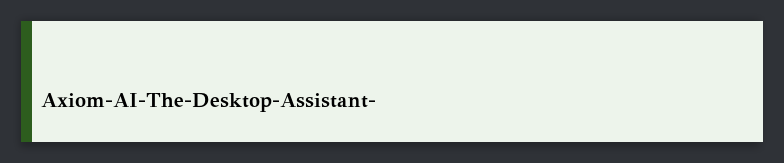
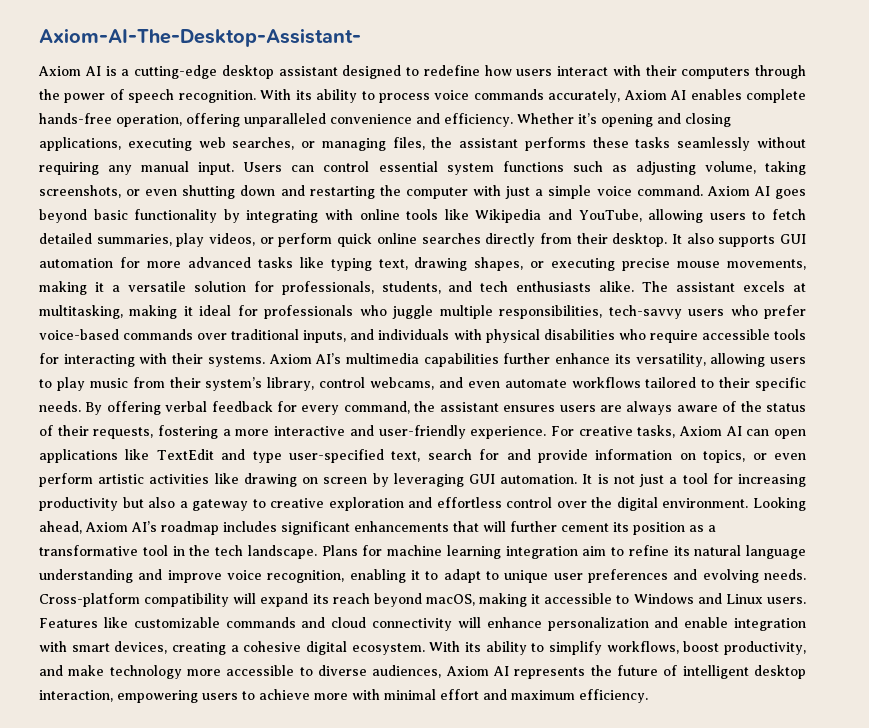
(376, 102) none -> [38,65,806,79] [39,89,806,103] [39,113,731,127] [39,137,806,151] [39,161,806,175] [39,185,807,199] [39,209,807,223] [39,233,806,247] [39,257,807,271] [39,281,806,295] [39,305,806,319] [39,329,807,343] [39,353,806,367] [39,377,806,391] [39,401,806,415] [39,425,806,439] [39,449,806,463] [39,473,806,487] [39,497,806,511] [39,521,716,535] [39,545,806,559] [39,569,807,583] [39,593,806,607] [39,617,806,631] [39,641,806,655] [39,665,807,679] [39,689,648,703] // Axiom AI is a cutting-edge desktop assistant designed to redefine how users interact with their computers through the power of speech recognition. With its ability to process voice commands accurately, Axiom AI enables complete hands-free operation, offering unparalleled convenience and efficiency. Whether it’s opening and closing applications, executing web searches, or managing files, the assistant performs these tasks seamlessly without requiring any manual input. Users can control essential system functions such as adjusting volume, taking screenshots, or even shutting down and restarting the computer with just a simple voice command. Axiom AI goes beyond basic functionality by integrating with online tools like Wikipedia and YouTube, allowing users to fetch detailed summaries, play videos, or perform quick online searches directly from their desktop. It also supports GUI automation for more advanced tasks like typing text, drawing shapes, or executing precise mouse movements, making it a versatile solution for professionals, students, and tech enthusiasts alike. The assistant excels at multitasking, making it ideal for professionals who juggle multiple responsibilities, tech-savvy users who prefer voice-based commands over traditional inputs, and individuals with physical disabilities who require accessible tools for interacting with their systems. Axiom AI’s multimedia capabilities further enhance its versatility, allowing users to play music from their system’s library, control webcams, and even automate workflows tailored to their specific needs. By offering verbal feedback for every command, the assistant ensures users are always aware of the status of their requests, fostering a more interactive and user-friendly experience. For creative tasks, Axiom AI can open applications like TextEdit and type user-specified text, search for and provide information on topics, or even perform artistic activities like drawing on screen by leveraging GUI automation. It is not just a tool for increasing productivity but also a gateway to creative exploration and effortless control over the digital environment. Looking ahead, Axiom AI’s roadmap includes significant enhancements that will further cement its position as a transformative tool in the tech landscape. Plans for machine learning integration aim to refine its natural language understanding and improve voice recognition, enabling it to adapt to unique user preferences and evolving needs. Cross-platform compatibility will expand its reach beyond macOS, making it accessible to Windows and Linux users. Features like customizable commands and cloud connectivity will enhance personalization and enable integration with smart devices, creating a cohesive digital ecosystem. With its ability to simplify workflows, boost productivity, and make technology more accessible to diverse audiences, Axiom AI represents the future of intelligent desktop interaction, empowering users to achieve more with minimal effort and maximum efficiency.

